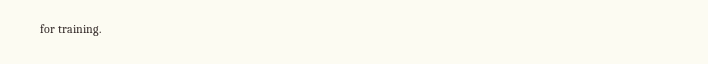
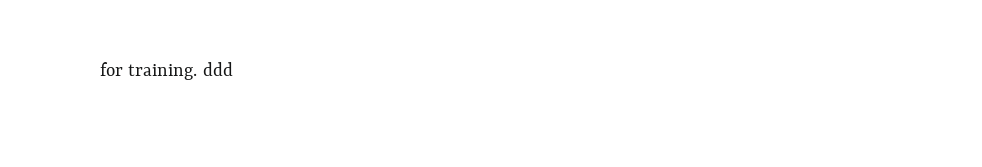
(102, 30) none -> [202,62,233,76] ddd

